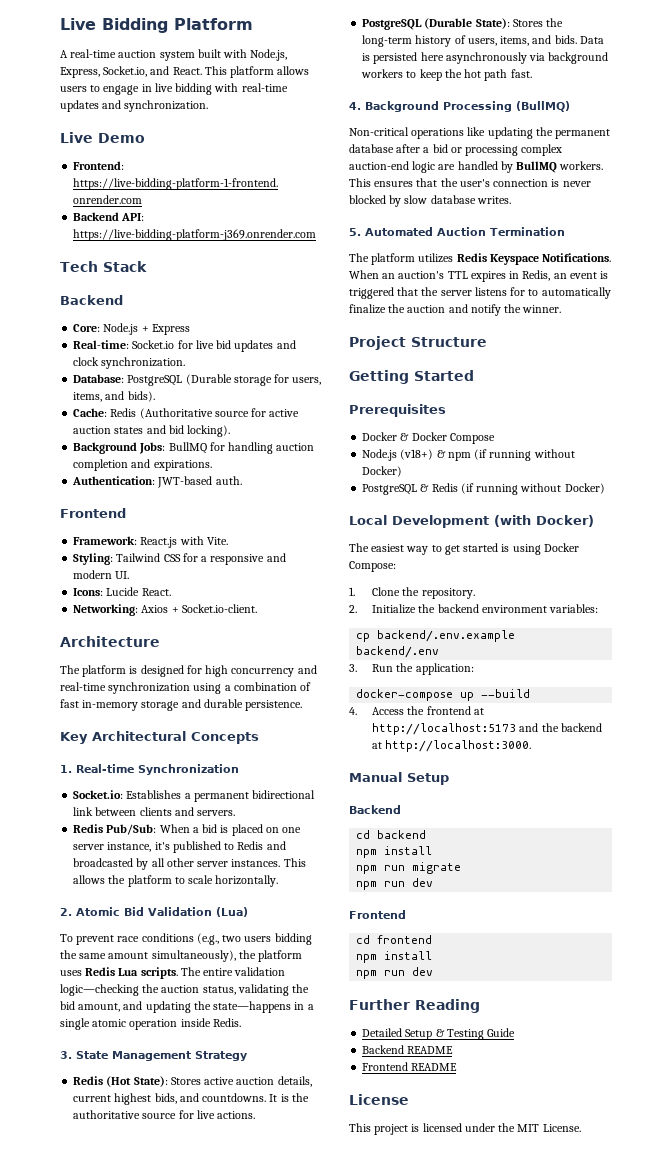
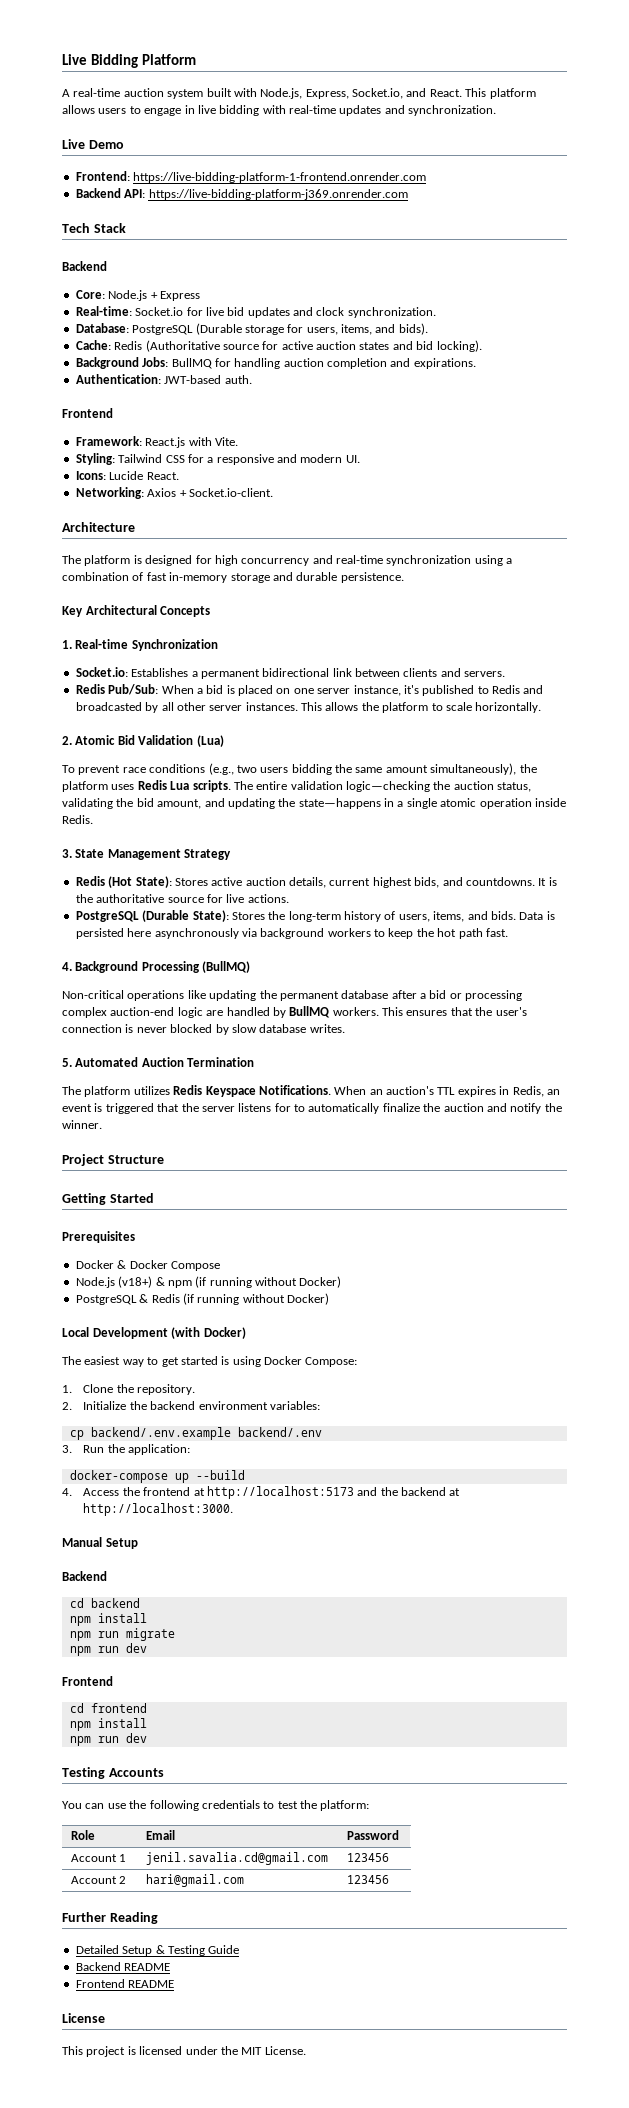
(434, 971) none -> [62,1767,164,1779] [62,1800,370,1811] [71,1830,96,1840] [146,1830,176,1840] [347,1830,400,1840] [71,1854,127,1862] [146,1852,329,1865] [347,1853,390,1862] [71,1876,127,1884] [146,1874,245,1887] [347,1875,390,1884] // Testing Accounts // You can use the following credentials to test the platform: // Role | Email | Password // Account 1 | jenil.savalia.cd@gmail.com | 123456 // Account 2 | hari@gmail.com | 123456

